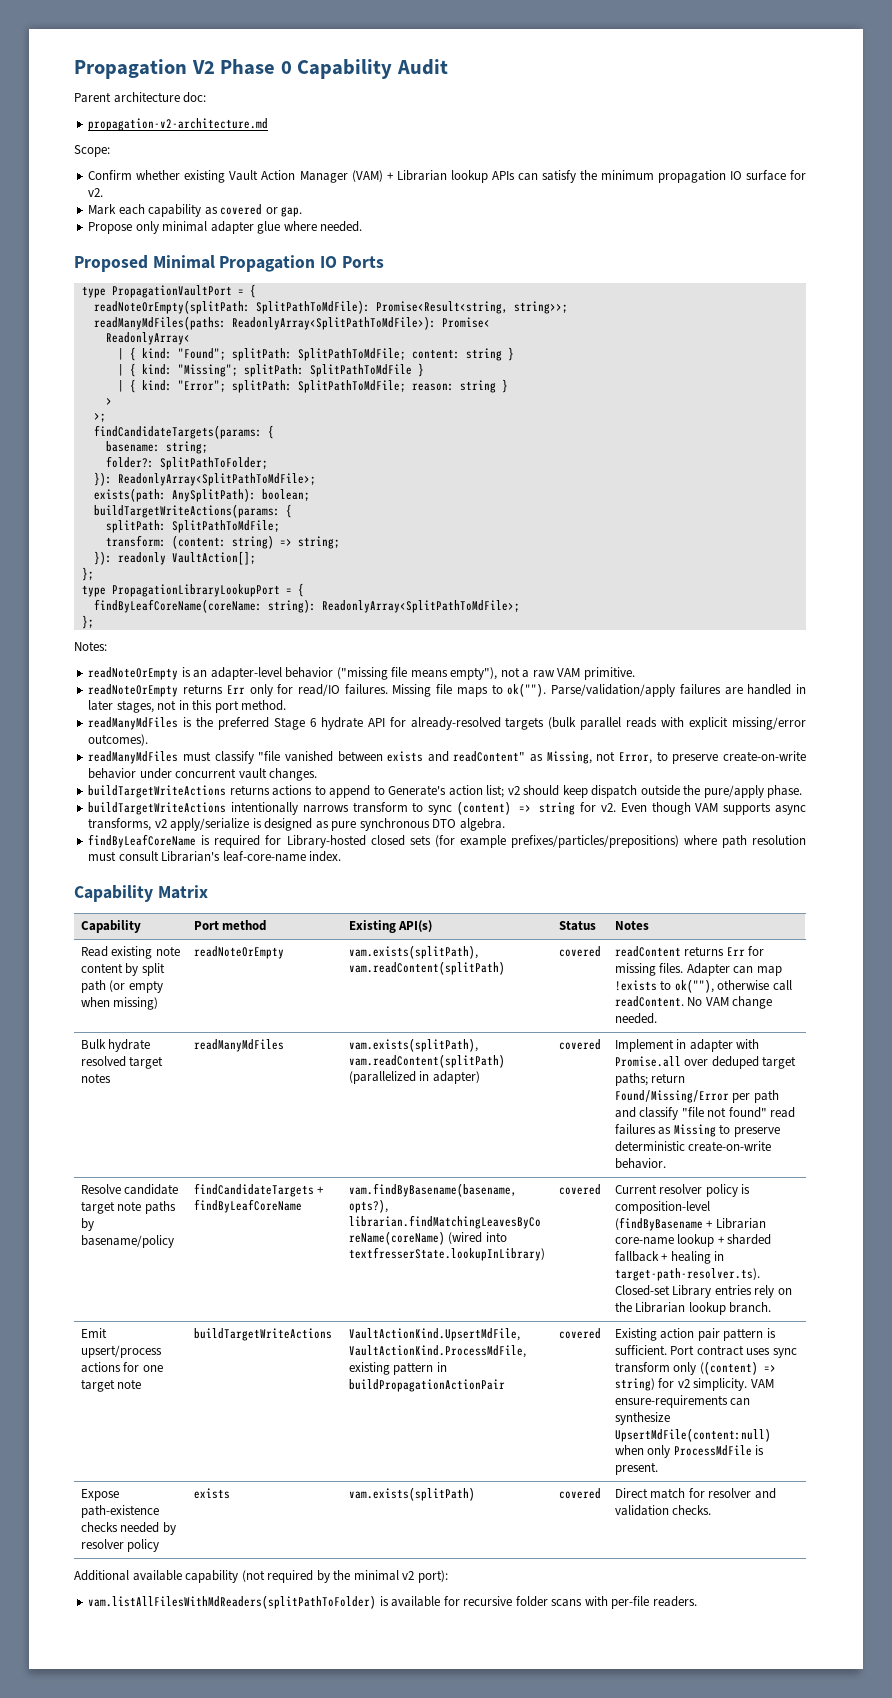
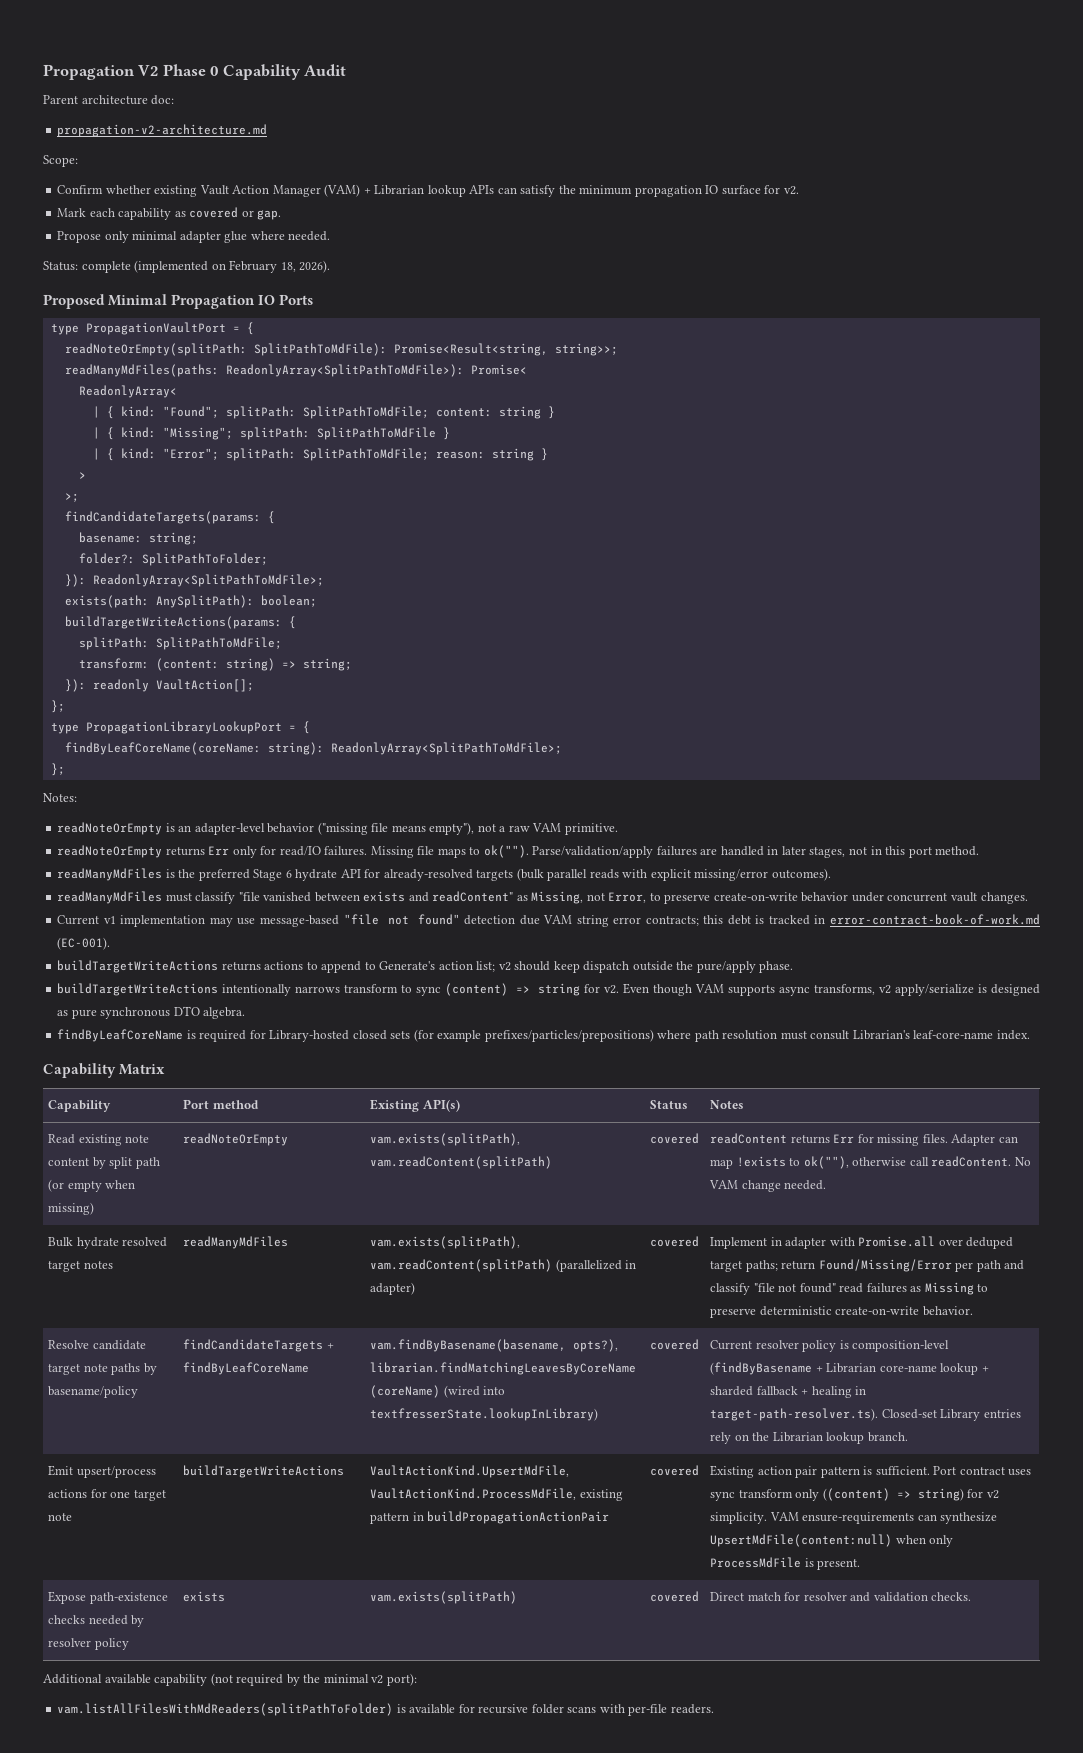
(363, 226) none -> [43,260,331,273] // Status: complete (implemented on February 18, 2026).
(318, 774) none -> [57,914,1041,927] [57,937,111,950] // Current v1 implementation may use message-based "file not found" detection due VAM string error contracts; this debt is tracked in error-contract-book-of-work.md (EC-001).

